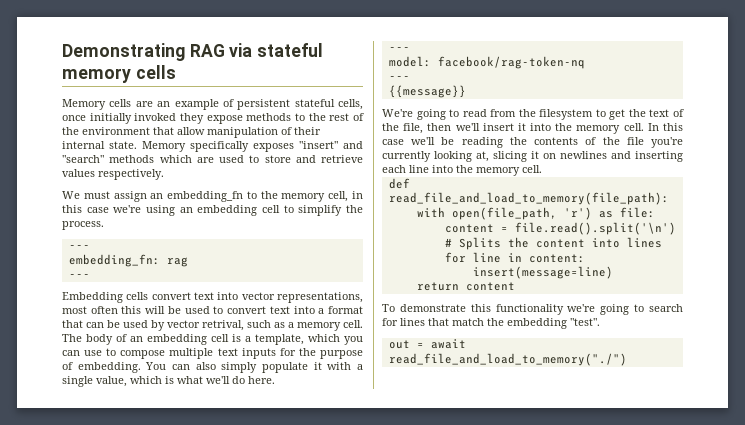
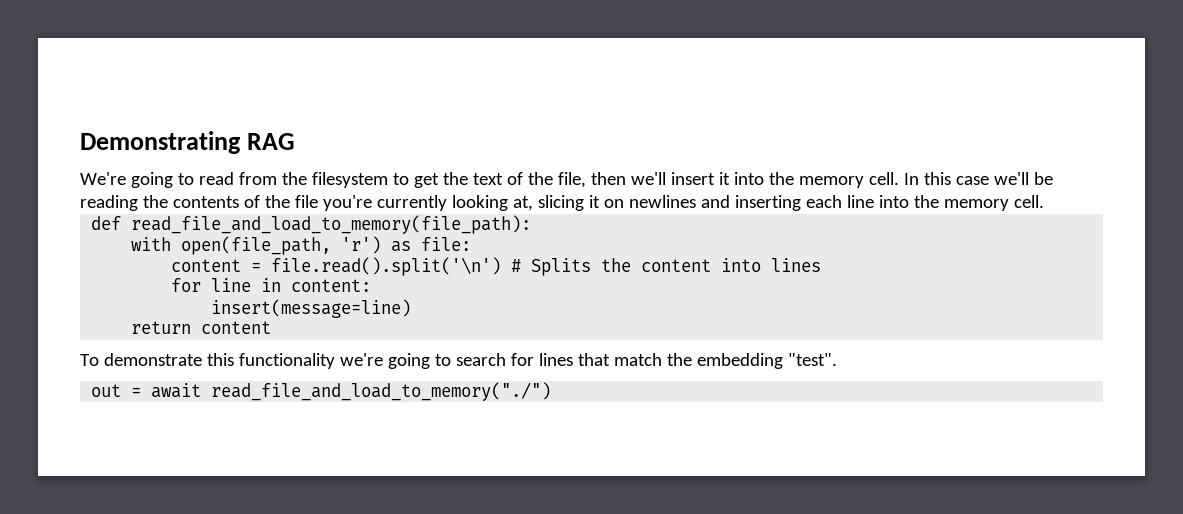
[229,43,324,57] [62,65,176,83] [62,99,363,110] [62,113,364,124] [62,127,321,138] [62,141,363,152] [62,155,363,163] [62,169,164,180] [62,191,363,202] [62,205,363,216] [62,221,104,230] [68,245,90,249] [68,254,188,267] [68,274,90,278] [62,292,363,303] [62,306,363,314] [62,320,363,331] [62,334,363,345] [62,348,363,359] [62,362,363,373] [62,376,275,387] [388,47,410,51] [388,56,585,69] [388,76,410,80] [388,85,466,98] via stateful memory cells // Memory cells are an example of persistent stateful cells, once initially invoked they expose methods to the rest of the environment that allow manipulation of their internal state. Memory specifically exposes "insert" and "search" methods which are used to store and retrieve values respectively. // We must assign an embedding_fn to the memory cell, in this case we're using an embedding cell to simplify the process. // --- // embedding_fn: rag // --- // Embedding cells convert text into vector representations, most often this will be used to convert text into a format that can be used by vector retrival, such as a memory cell. The body of an embedding cell is a template, which you can use to compose multiple text inputs for the purpose of embedding. You can also simply populate it with a single value, which is what we'll do here. // --- // model: facebook/rag-token-nq // --- // {{message}} -> (296, 141) none

